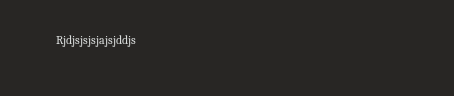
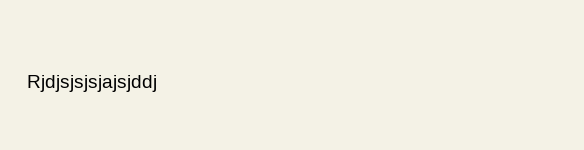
[56,35,136,47] Rjdjsjsjsjajsjddjs -> [27,75,157,92] Rjdjsjsjsjajsjddj

